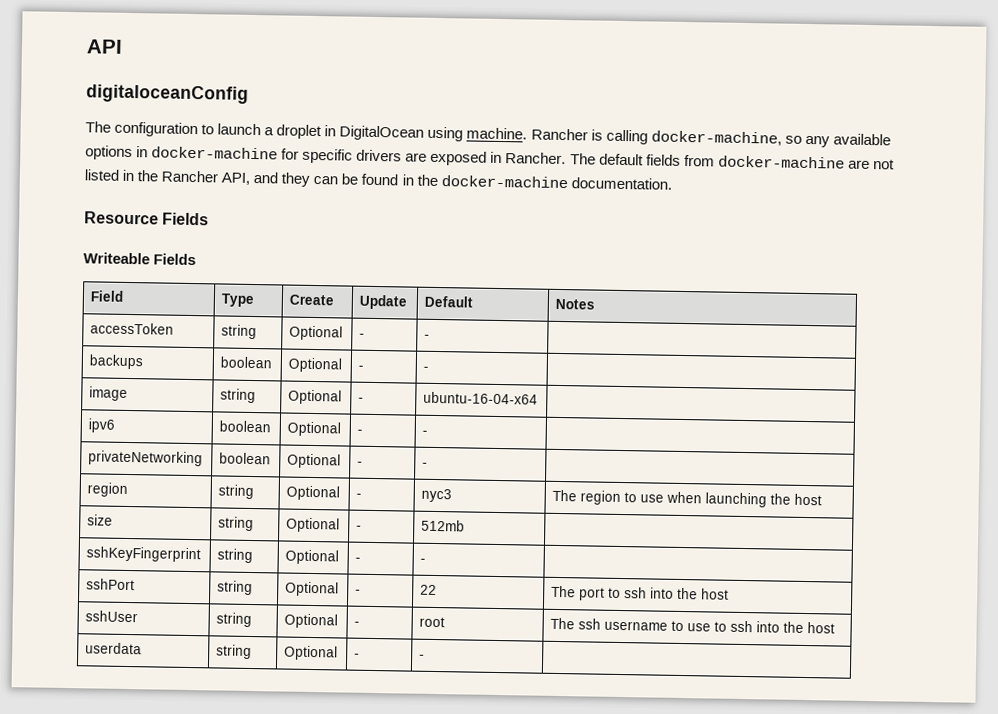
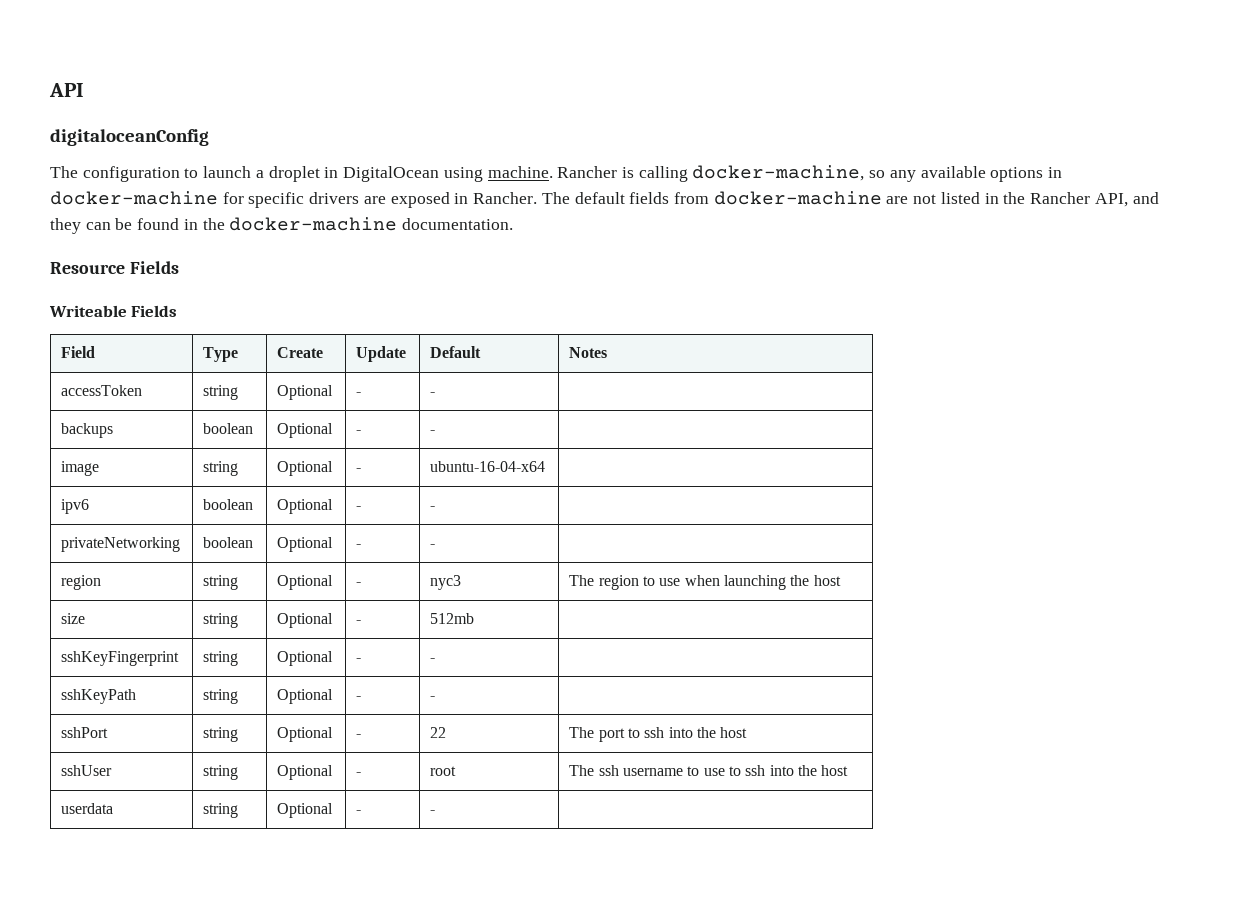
(427, 560) none -> [61,689,137,704] [203,689,239,704] [277,689,334,704] [356,696,362,700] [430,696,436,700] // sshKeyPath | string | Optional | - | - |

